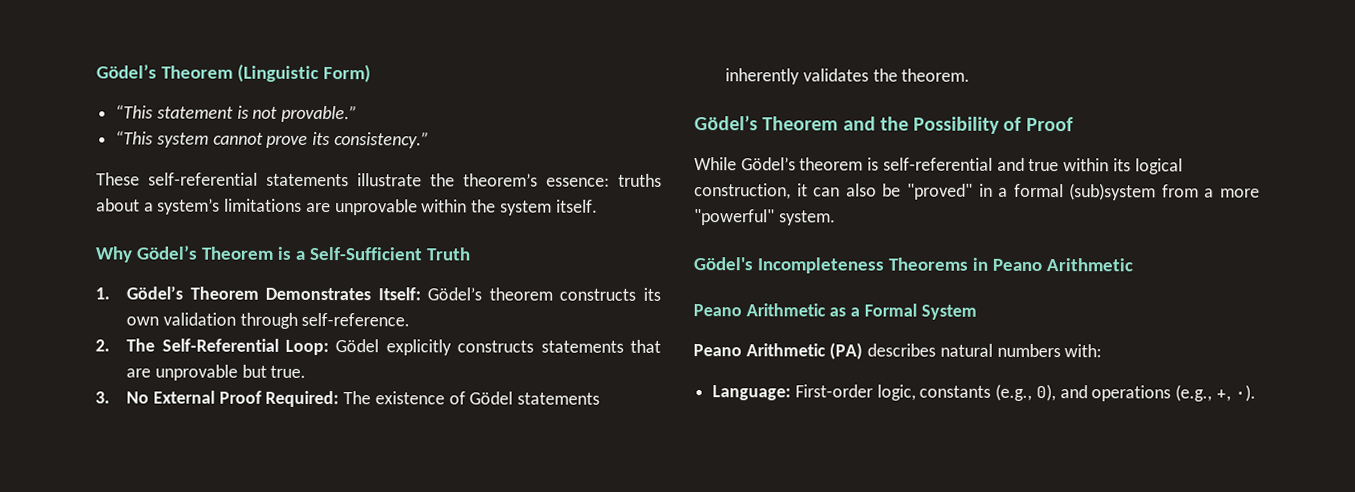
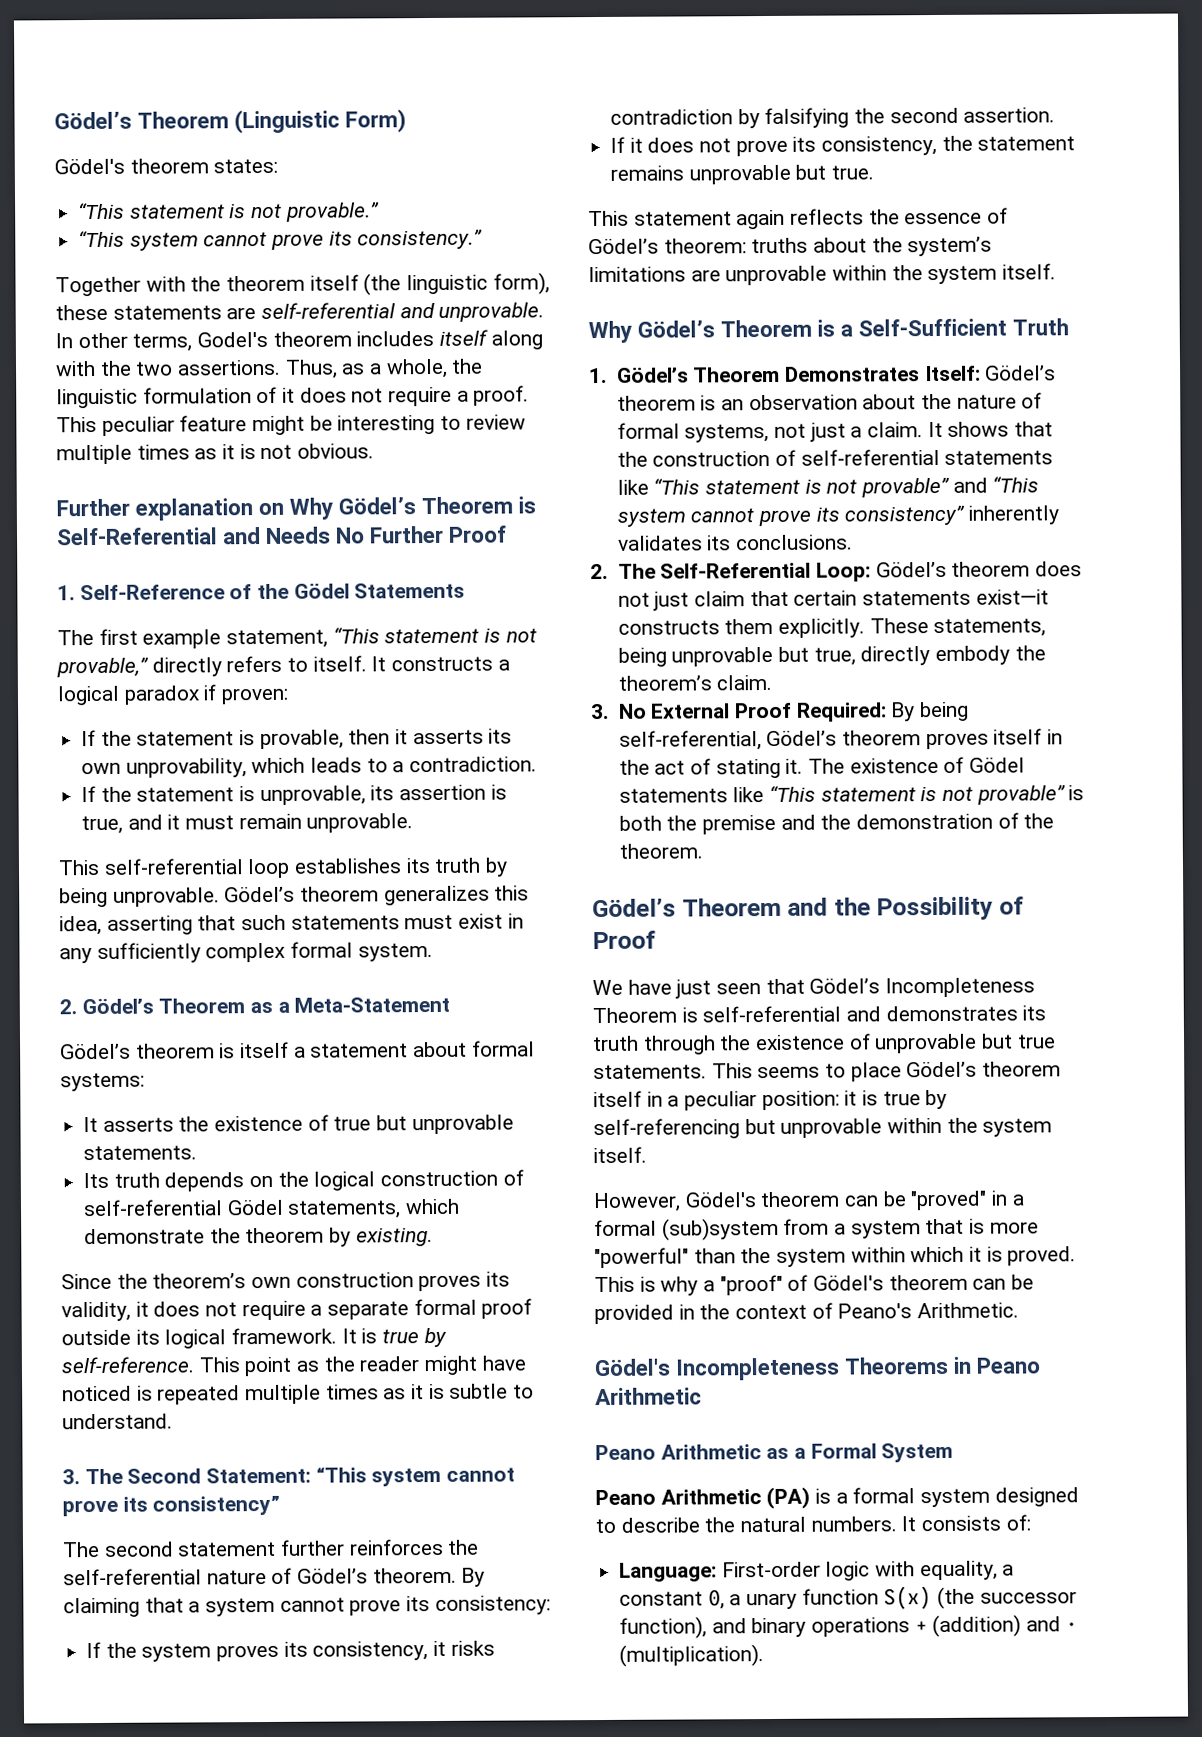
(371, 73) none -> [54,158,279,175] // Gödel's theorem states:
[96,172,610,187] These self-referential statements illustrate the theorem’s essence: -> [55,272,550,297] [55,302,545,322] [55,329,543,352] [55,358,484,379] [56,385,530,409] [56,414,526,436] [56,443,375,465] [56,496,537,521] [56,525,508,546] [57,582,466,601] [57,627,537,649] [56,655,510,678] [57,684,290,706] [81,728,513,750] [81,756,538,778] [81,784,507,806] [81,813,414,835] [58,857,509,879] [59,885,530,908] [59,913,524,936] [59,941,433,964] [59,996,451,1015] [60,1040,535,1060] [60,1072,145,1092] [83,1114,514,1135] [83,1145,198,1161] [83,1169,524,1192] [83,1198,461,1219] [84,1227,433,1247] [61,1271,511,1292] [61,1298,533,1322] [61,1327,447,1349] [61,1355,526,1377] [62,1383,535,1405] [62,1413,173,1430] [62,1466,516,1487] [62,1495,281,1517] [62,1538,480,1558] [63,1567,486,1587] [63,1595,551,1618] [86,1640,495,1662] [610,107,1056,129] [610,135,1076,157] [610,164,875,185] [588,207,1009,230] [588,238,747,255] Together with the theorem itself (the linguistic form), these statements are self-referential and unprovable. In other terms, Godel's theorem includes itself along with the two assertions. Thus, as a whole, the linguistic formulation of it does not require a proof. This peculiar feature might be interesting to review multiple times as it is not obvious. // Further explanation on Why Gödel’s Theorem is Self-Referential and Needs No Further Proof // 1. Self-Reference of the Gödel Statements // The first example statement, “This statement is not provable,” directly refers to itself. It constructs a logical paradox if proven: // If the statement is provable, then it asserts its own unprovability, which leads to a contradiction. // If the statement is unprovable, its assertion is true, and it must remain unprovable. // This self-referential loop establishes its truth by being unprovable. Gödel’s theorem generalizes this idea, asserting that such statements must exist in any sufficiently complex formal system. // 2. Gödel’s Theorem as a Meta-Statement // Gödel’s theorem is itself a statement about formal systems: // It asserts the existence of true but unprovable statements. // Its truth depends on the logical construction of self-referential Gödel statements, which demonstrate the theorem by existing. // Since the theorem’s own construction proves its validity, it does not require a separate formal proof outside its logical framework. It is true by self-reference. This point as the reader might have noticed is repeated multiple times as it is subtle to understand. // 3. The Second Statement: “This system cannot prove its consistency” // The second statement further reinforces the self-referential nature of Gödel’s theorem. By claiming that a system cannot prove its consistency: // If the system proves its consistency, it risks contradiction by falsifying the second assertion. // If it does not prove its consistency, the statement remains unprovable but true. // This statement again reflects the essence of Gödel’s theorem:
[143,202,154,212] a -> [871,237,903,253] the
[559,287,662,301] [126,312,411,329] [95,338,661,356] [126,364,307,381] constructs its own validation through self-reference. // 2. The Self-Referential Loop: Gödel explicitly constructs statements that are unprovable but true. -> [700,392,1043,411] [616,421,1053,443] [616,448,1054,467] [616,476,1040,498] [616,505,1059,527] [617,534,853,551] [590,561,1082,582] [617,589,1049,611] [617,618,1047,638] [617,645,1046,667] [617,674,773,691] is an observation about the nature of formal systems, not just a claim. It shows that the construction of self-referential statements like “This statement is not provable” and “This system cannot prove its consistency” inherently validates its conclusions. // 2. The Self-Referential Loop: Gödel’s theorem does not just claim that certain statements exist—it constructs them explicitly. These statements, being unprovable but true, directly embody the theorem’s claim.
(340, 399) none -> [891,701,969,722] [618,728,1063,751] [618,758,804,779] By being self-referential, Gödel’s theorem proves itself in the act of stating it.
[725,68,869,85] inherently validates -> [732,785,1085,805] [618,812,1019,835] like “This statement is not provable” is both the premise and the demonstration of
[694,157,1183,175] [694,183,877,200] While Gödel’s theorem is self-referential and true within its logical construction, it can also -> [592,977,1036,999] [592,1005,1047,1024] [592,1033,1056,1055] [593,1061,1062,1082] [593,1089,948,1111] [593,1117,1053,1140] [593,1146,647,1164] [593,1191,880,1213] We have just seen that Gödel’s Incompleteness Theorem is self-referential and demonstrates its truth through the existence of unprovable but true statements. This seems to place Gödel’s theorem itself in a peculiar position: it is true by self-referencing but unprovable within the system itself. // However, Gödel's theorem can
[1220,188,1260,198] [694,209,836,226] more "powerful" system. -> [850,1218,1039,1239] [594,1246,1077,1269] [594,1274,1035,1296] [594,1302,1020,1325] system that is more "powerful" than the system within which it is proved. This is why a "proof" of Gödel's theorem can be provided in the context of Peano's Arithmetic.
[867,343,1103,358] [712,383,1256,402] describes natural numbers with: // Language: First-order logic, constants (e.g., 0), and operations (e.g., +, ·). -> [815,1487,1079,1508] [595,1514,1031,1534] [619,1560,1015,1582] [619,1586,1077,1610] [619,1614,1079,1639] [619,1644,765,1667] is a formal system designed to describe the natural numbers. It consists of: // Language: First-order logic with equality, a constant 0, a unary function S(x) (the successor function), and binary operations + (addition) and · (multiplication).

